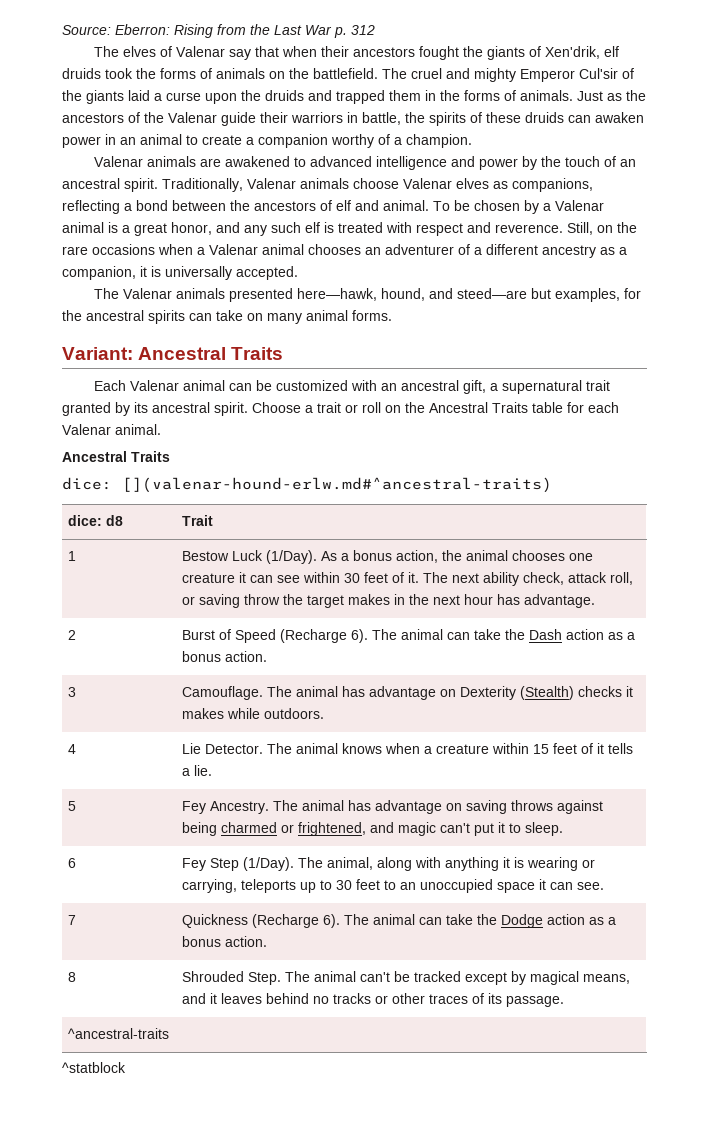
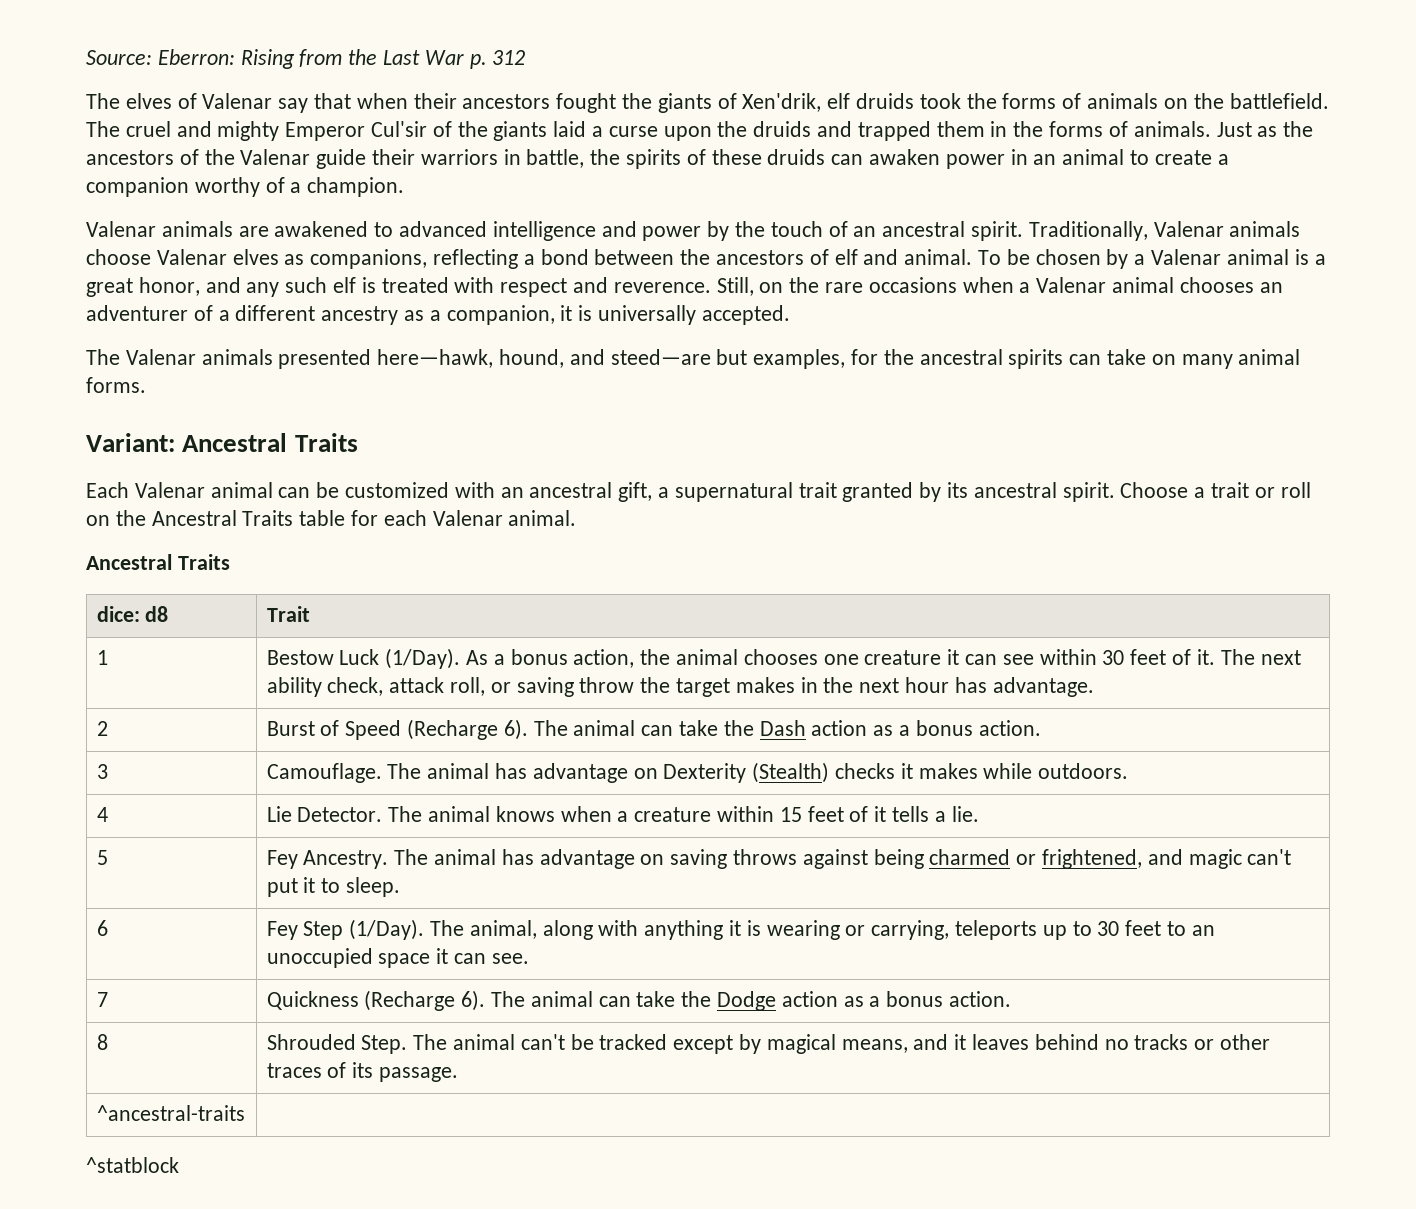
[62,477,552,493] // dice: [](valenar-hound-erlw.md#^ancestral-traits) -> (230, 562) none

